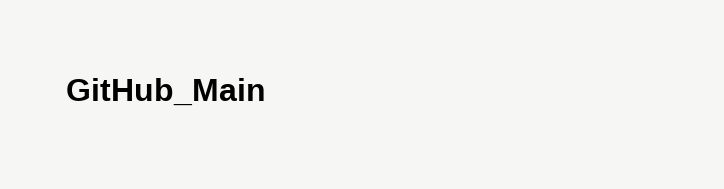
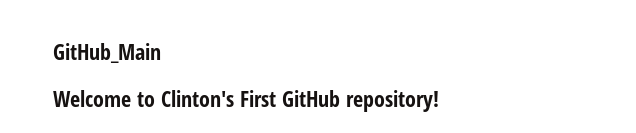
(266, 92) none -> [53,90,439,112] // Welcome to Clinton's First GitHub repository!

